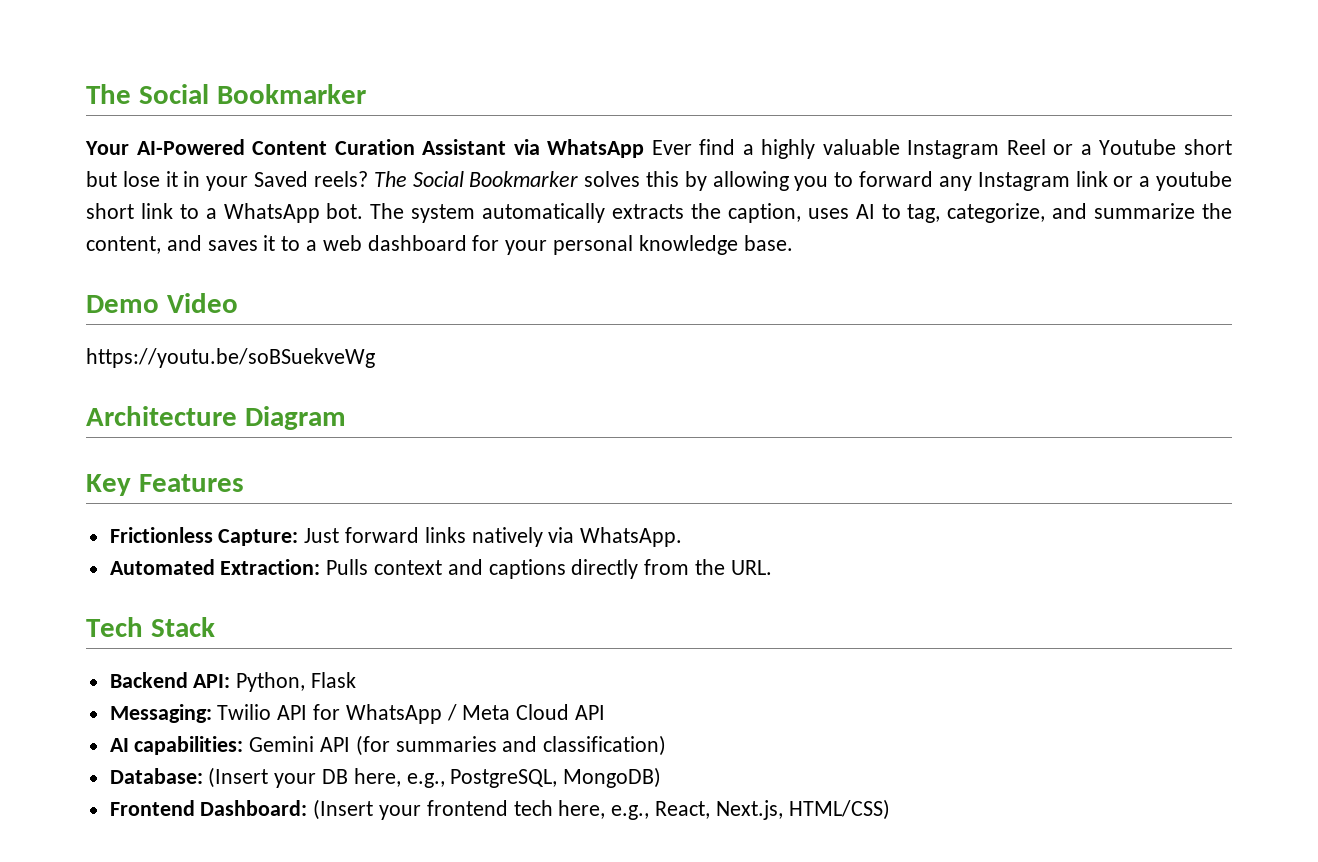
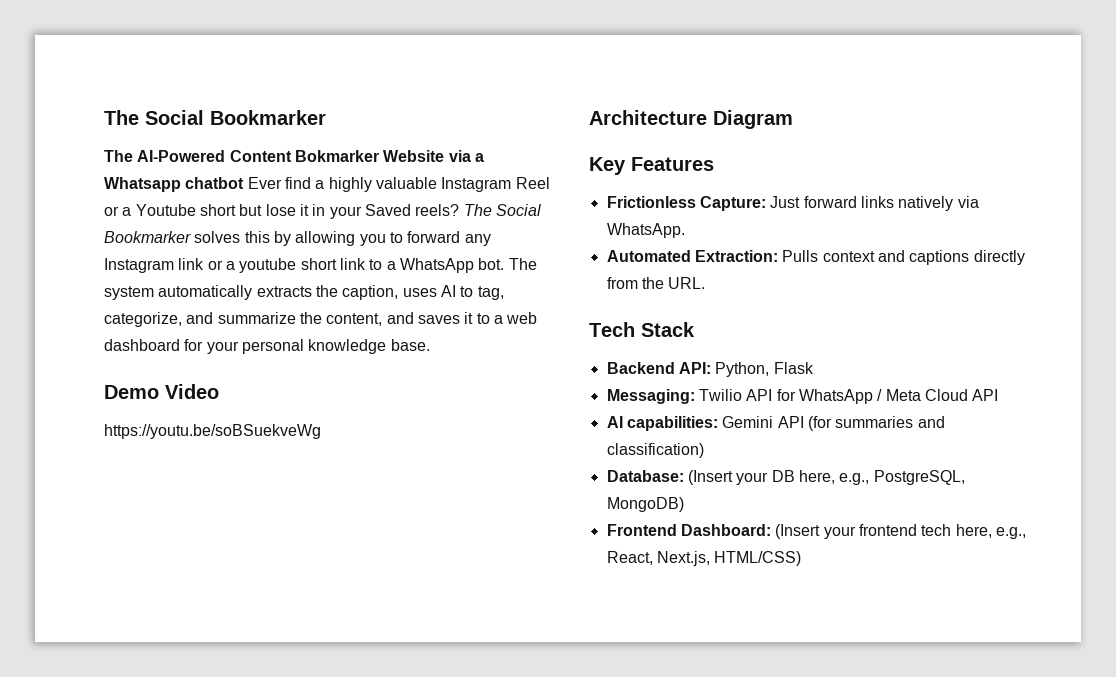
[85,141,129,155] Your -> [104,150,133,162] The
[334,139,645,158] Curation Assistant via WhatsApp -> [294,150,484,162] [104,177,245,192] Bokmarker Website via a Whatsapp chatbot

